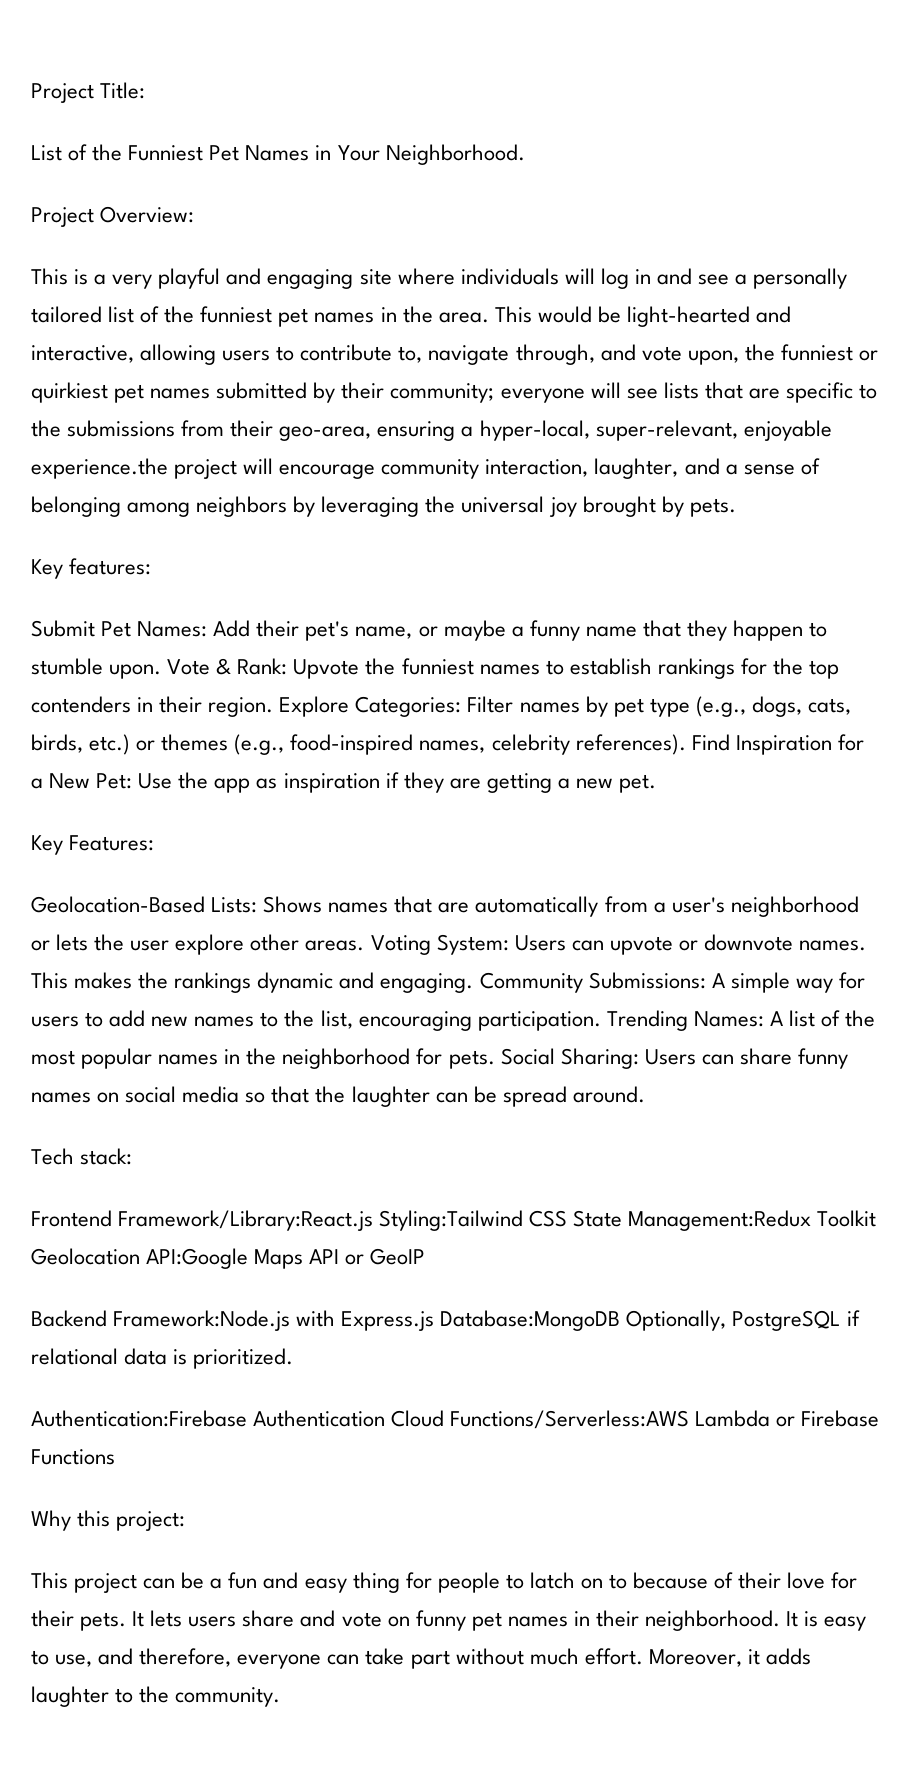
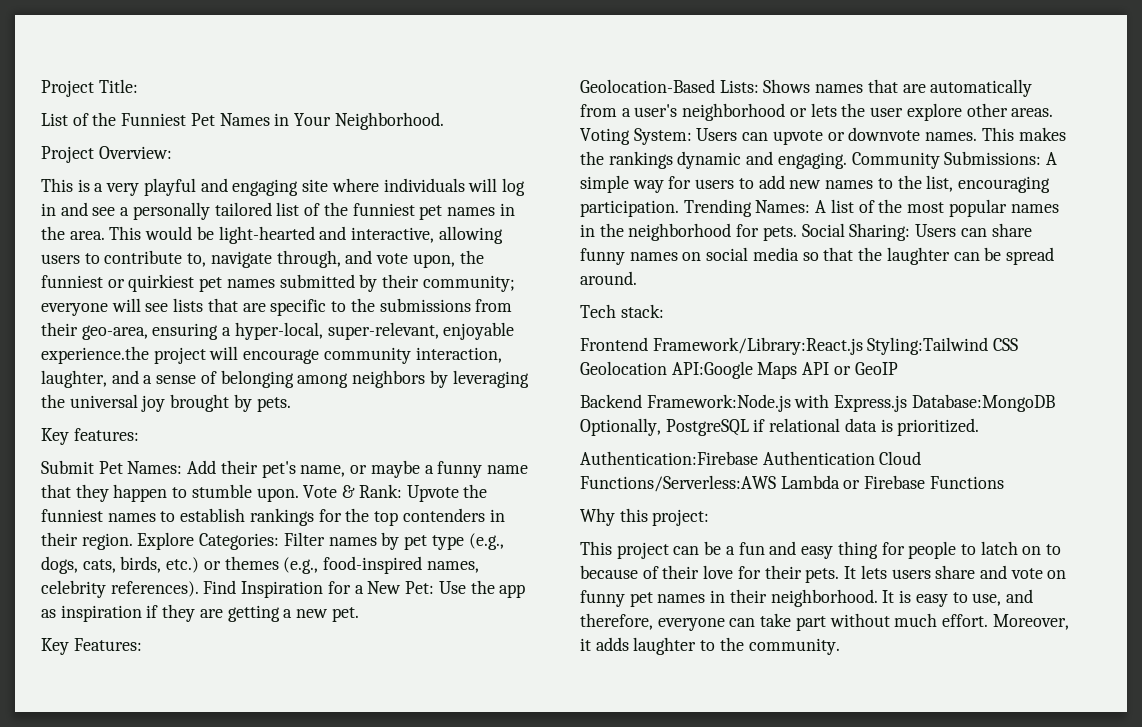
[573,1210,877,1231] State Management:Redux Toolkit -> (1019, 344) none

